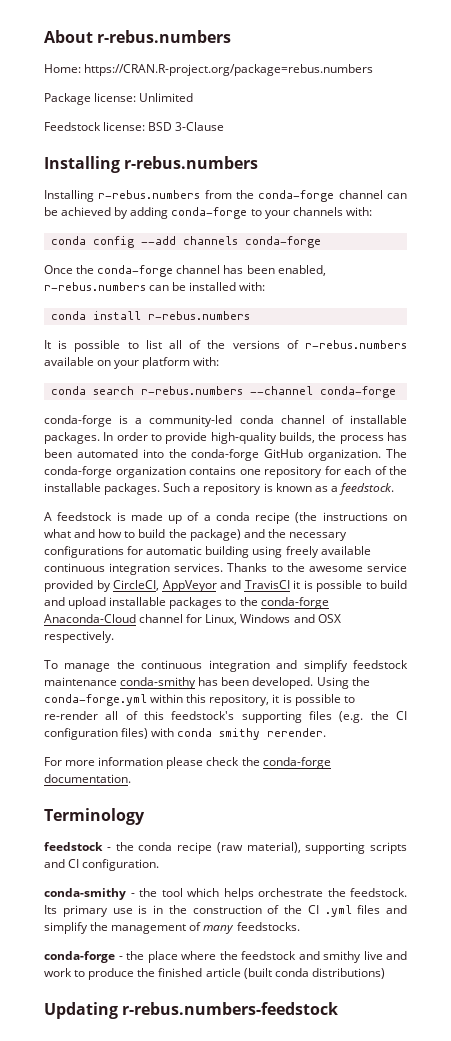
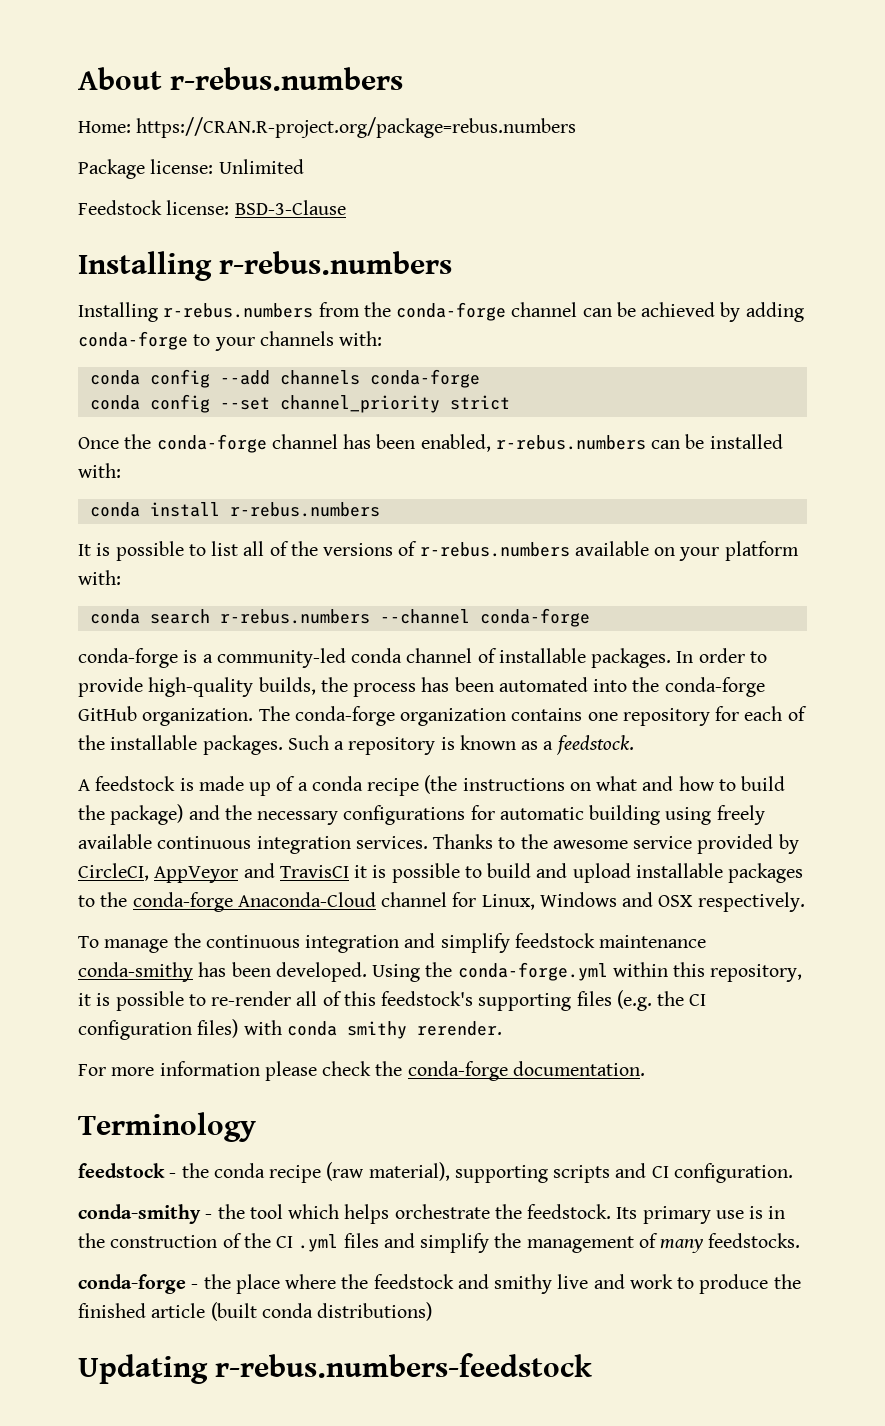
[148,122,225,131] BSD 3-Clause -> [234,200,346,215] BSD-3-Clause
(321, 242) none -> [89,394,510,413] // conda config --set channel_priority strict

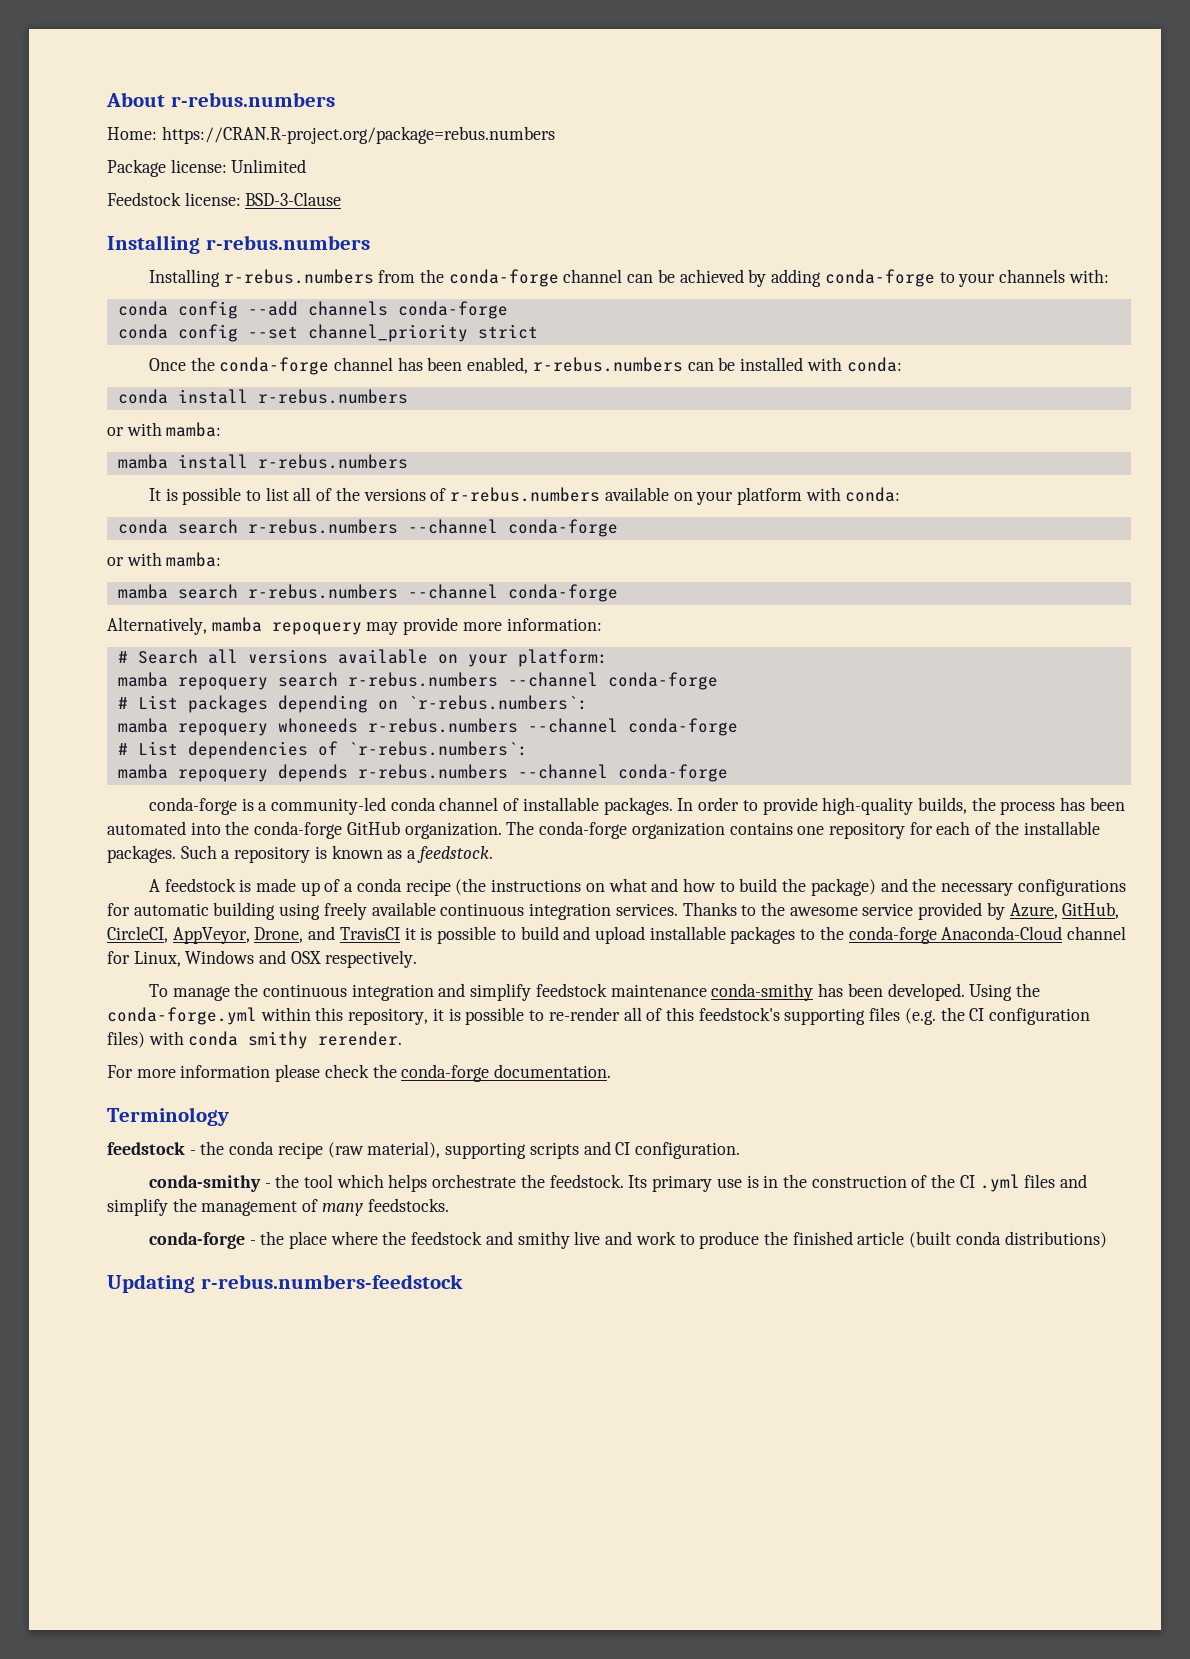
[78,463,121,478] with: -> [806,357,902,372] with conda:
(380, 509) none -> [107,422,222,437] [117,454,408,469] // or with mamba: // mamba install r-rebus.numbers
[78,570,121,585] with: -> [805,487,901,502] with conda:
(590, 617) none -> [107,552,222,567] [117,584,618,602] [107,617,602,635] [117,649,608,667] [117,672,718,690] [117,695,588,713] [117,718,738,736] [117,741,528,759] [117,764,728,782] // or with mamba: // mamba search r-rebus.numbers --channel conda-forge // Alternatively, mamba repoquery may provide more information: // # Search all versions available on your platform: // mamba repoquery search r-rebus.numbers --channel conda-forge // # List packages depending on `r-rebus.numbers`: // mamba repoquery whoneeds r-rebus.numbers --channel conda-forge // # List dependencies of `r-rebus.numbers`: // mamba repoquery depends r-rebus.numbers --channel conda-forge
[78,863,239,883] CircleCI, AppVeyor -> [1009,902,1120,919] [107,926,304,944] Azure, GitHub, CircleCI, AppVeyor, Drone,

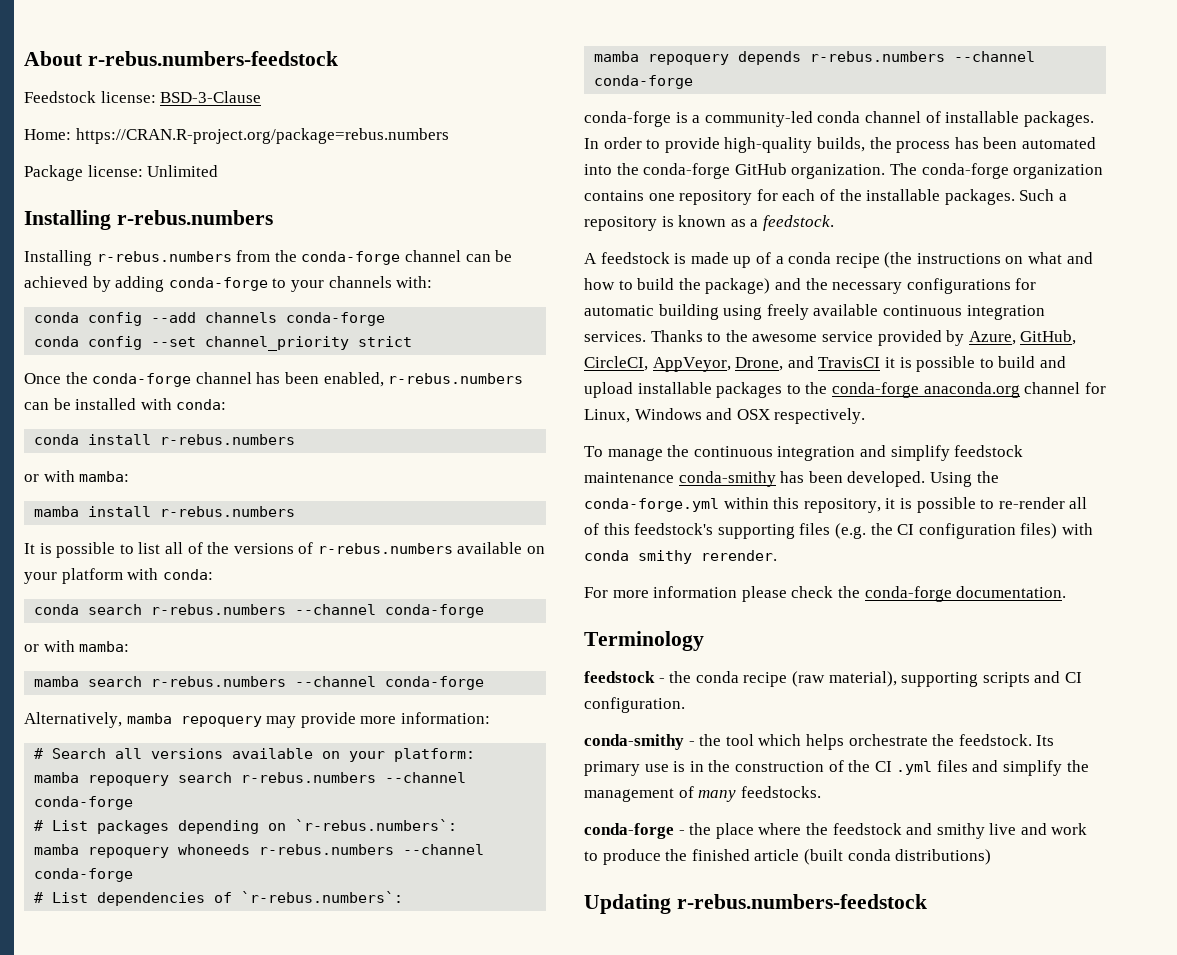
[170,92,335,107] r-rebus.numbers -> [87,51,338,66] [24,91,262,103] r-rebus.numbers-feedstock // Feedstock license: BSD-3-Clause
[107,192,342,206] // Feedstock license: BSD-3-Clause -> (219, 171) none
[941,926,1063,940] Anaconda-Cloud -> [923,382,1020,398] anaconda.org

